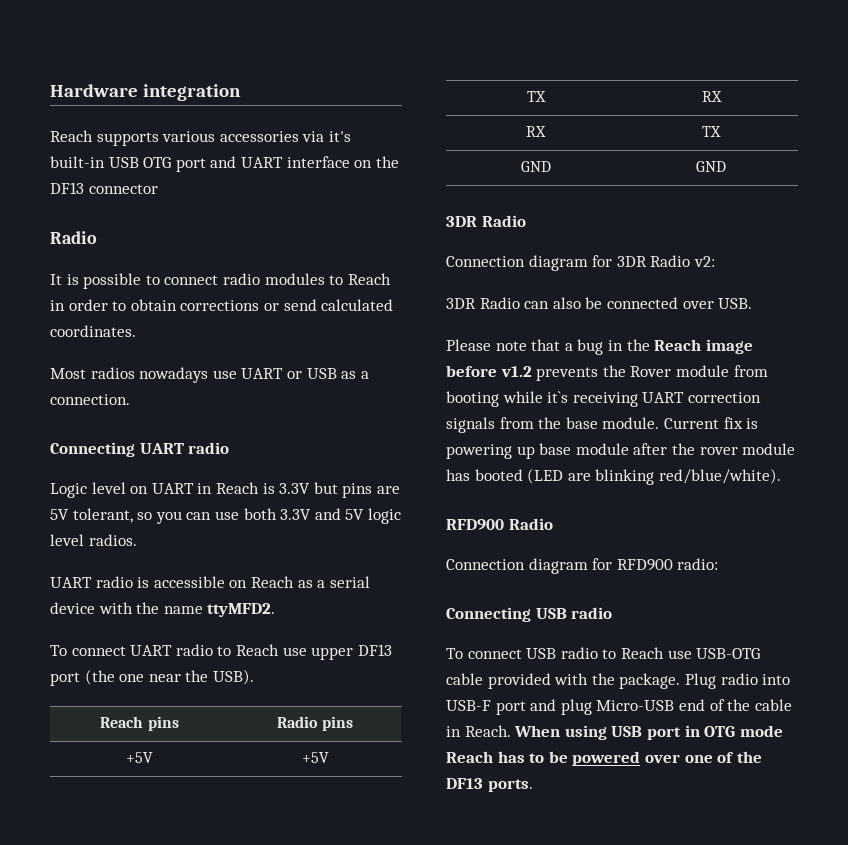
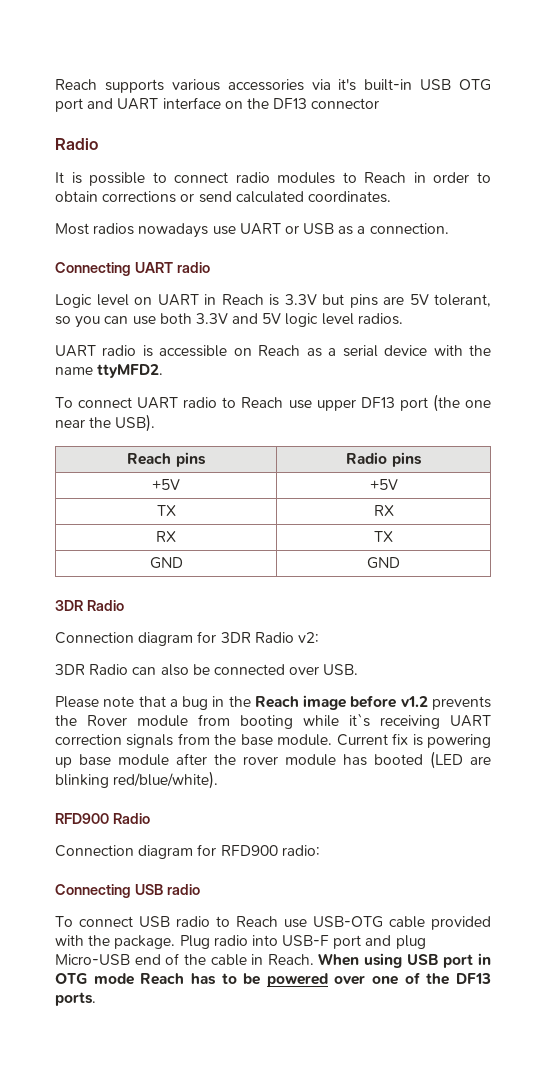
[50,84,241,101] Hardware integration // -> (55, 84) none

